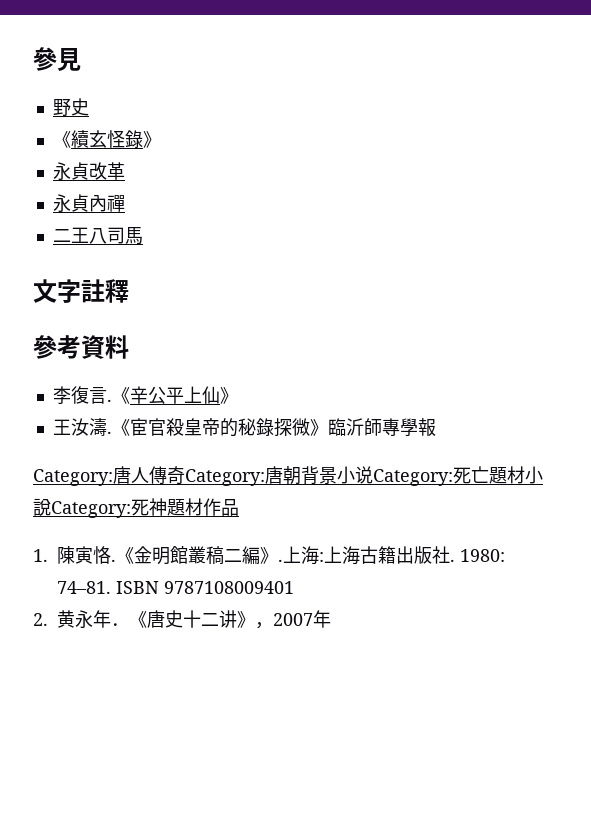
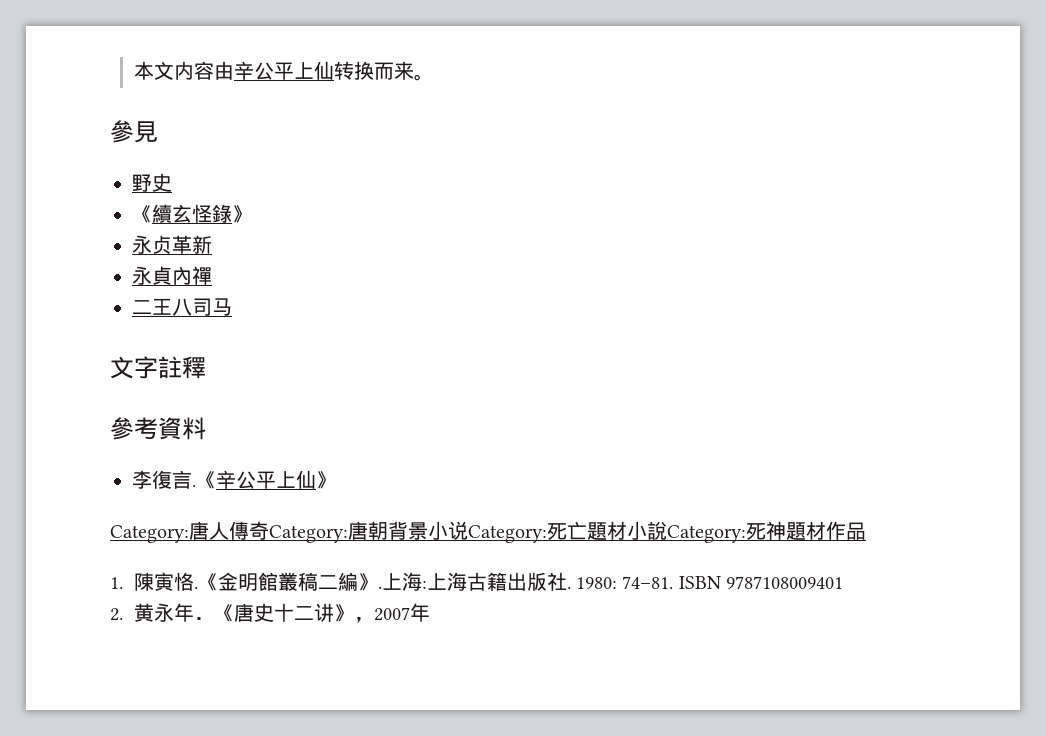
(33, 59) none -> [133,61,434,81] 本文内容由辛公平上仙转换而来。 //
[70,162,107,180] 貞改 -> [152,235,172,254] 贞
(125, 171) none -> [192,235,212,254] 新
[124,227,143,245] 馬 -> [212,298,232,316] 马
[52,418,436,437] // 王汝濤.《宦官殺皇帝的秘錄探微》臨沂師專學報 -> (336, 480) none

